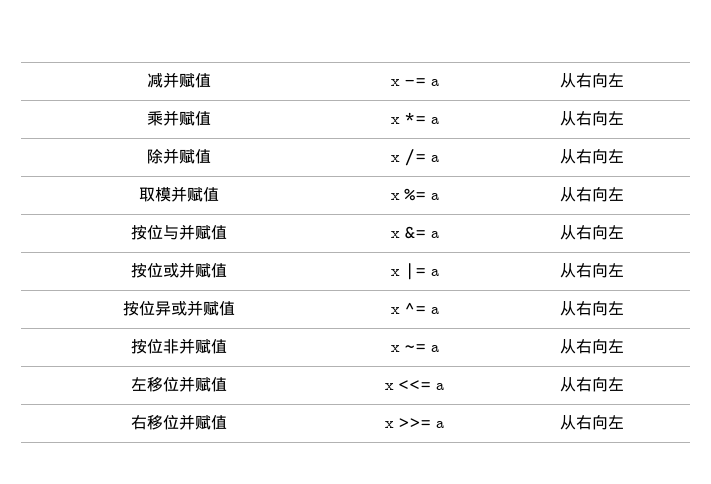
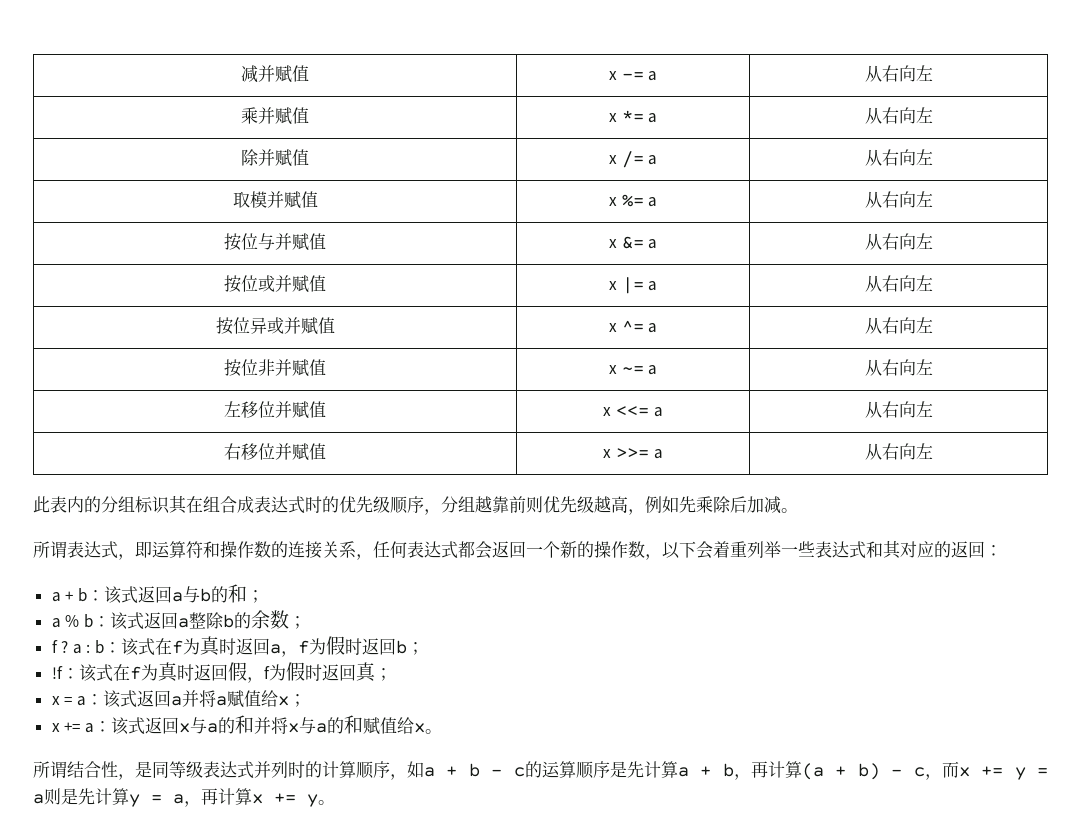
(624, 422) none -> [33,495,798,515] [33,540,1002,560] [51,584,264,604] [51,610,306,630] [51,636,425,657] [51,662,392,683] [51,690,306,708] [51,715,442,735] [33,761,1048,780] [33,788,335,807] // 此表内的分组标识其在组合成表达式时的优先级顺序，分组越靠前则优先级越高，例如先乘除后加减。 // 所谓表达式，即运算符和操作数的连接关系，任何表达式都会返回一个新的操作数，以下会着重列举一些表达式和其对应的返回： // a + b：该式返回a与b的和； // a % b：该式返回a整除b的余数； // f ? a : b：该式在f为真时返回a，f为假时返回b； // !f：该式在f为真时返回假，f为假时返回真； // x = a：该式返回a并将a赋值给x； // x += a：该式返回x与a的和并将x与a的和赋值给x。 // 所谓结合性，是同等级表达式并列时的计算顺序，如a + b - c的运算顺序是先计算a + b，再计算(a + b) - c，而x += y = a则是先计算y = a，再计算x += y。

